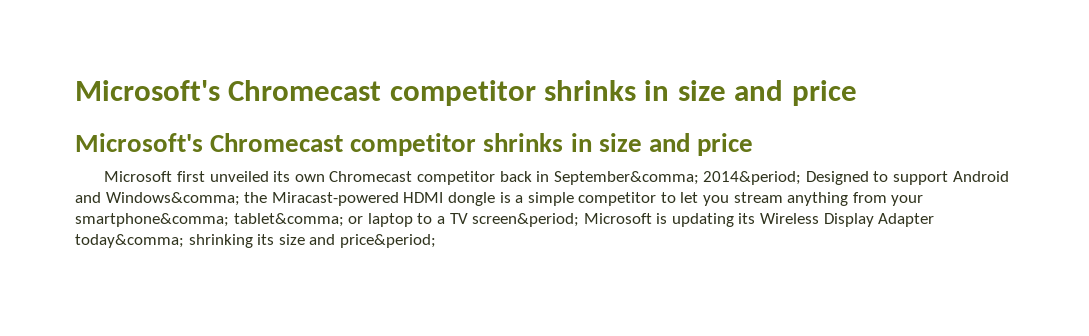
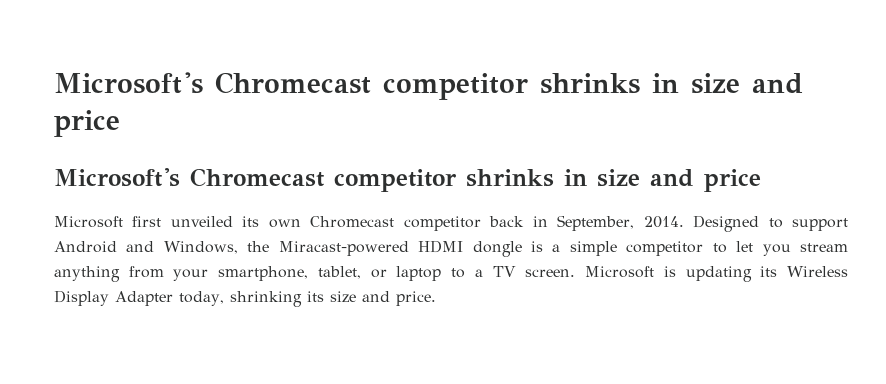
[553,171,802,185] September&comma; 2014&period; -> [557,215,684,231] September, 2014.
[105,192,240,206] Windows&comma; -> [163,241,238,254] Windows,
[75,213,344,227] smartphone&comma; tablet&comma; -> [218,266,361,281] smartphone, tablet,
[472,213,580,227] screen&period; -> [525,269,576,277] screen.
[75,234,184,248] today&comma; -> [179,291,224,306] today,
[339,234,436,248] price&period; -> [395,291,436,306] price.

